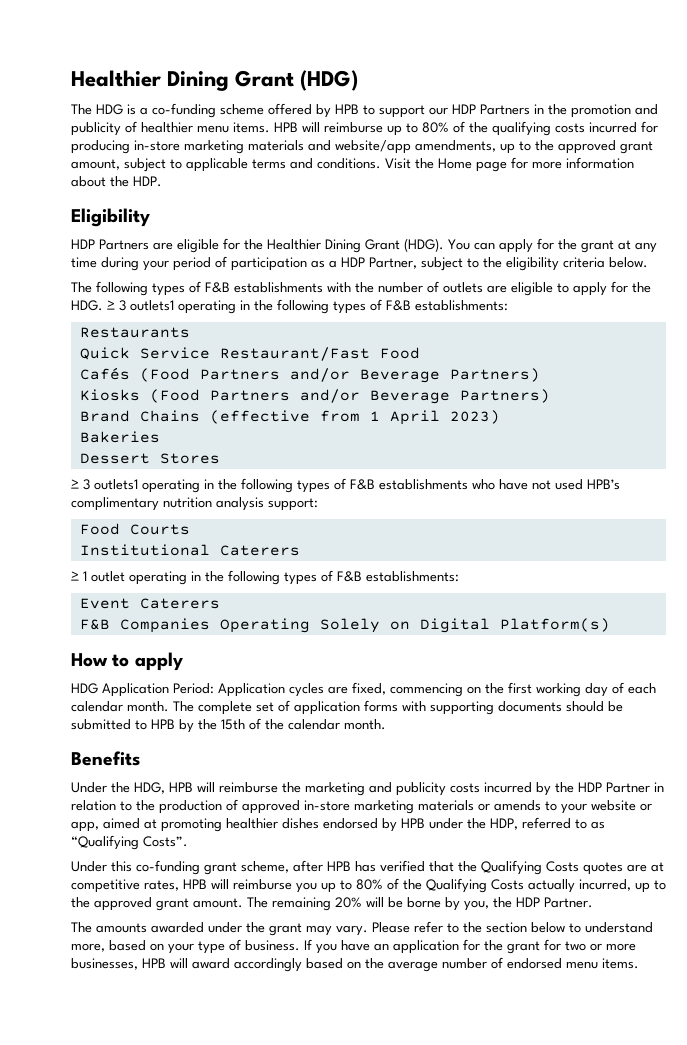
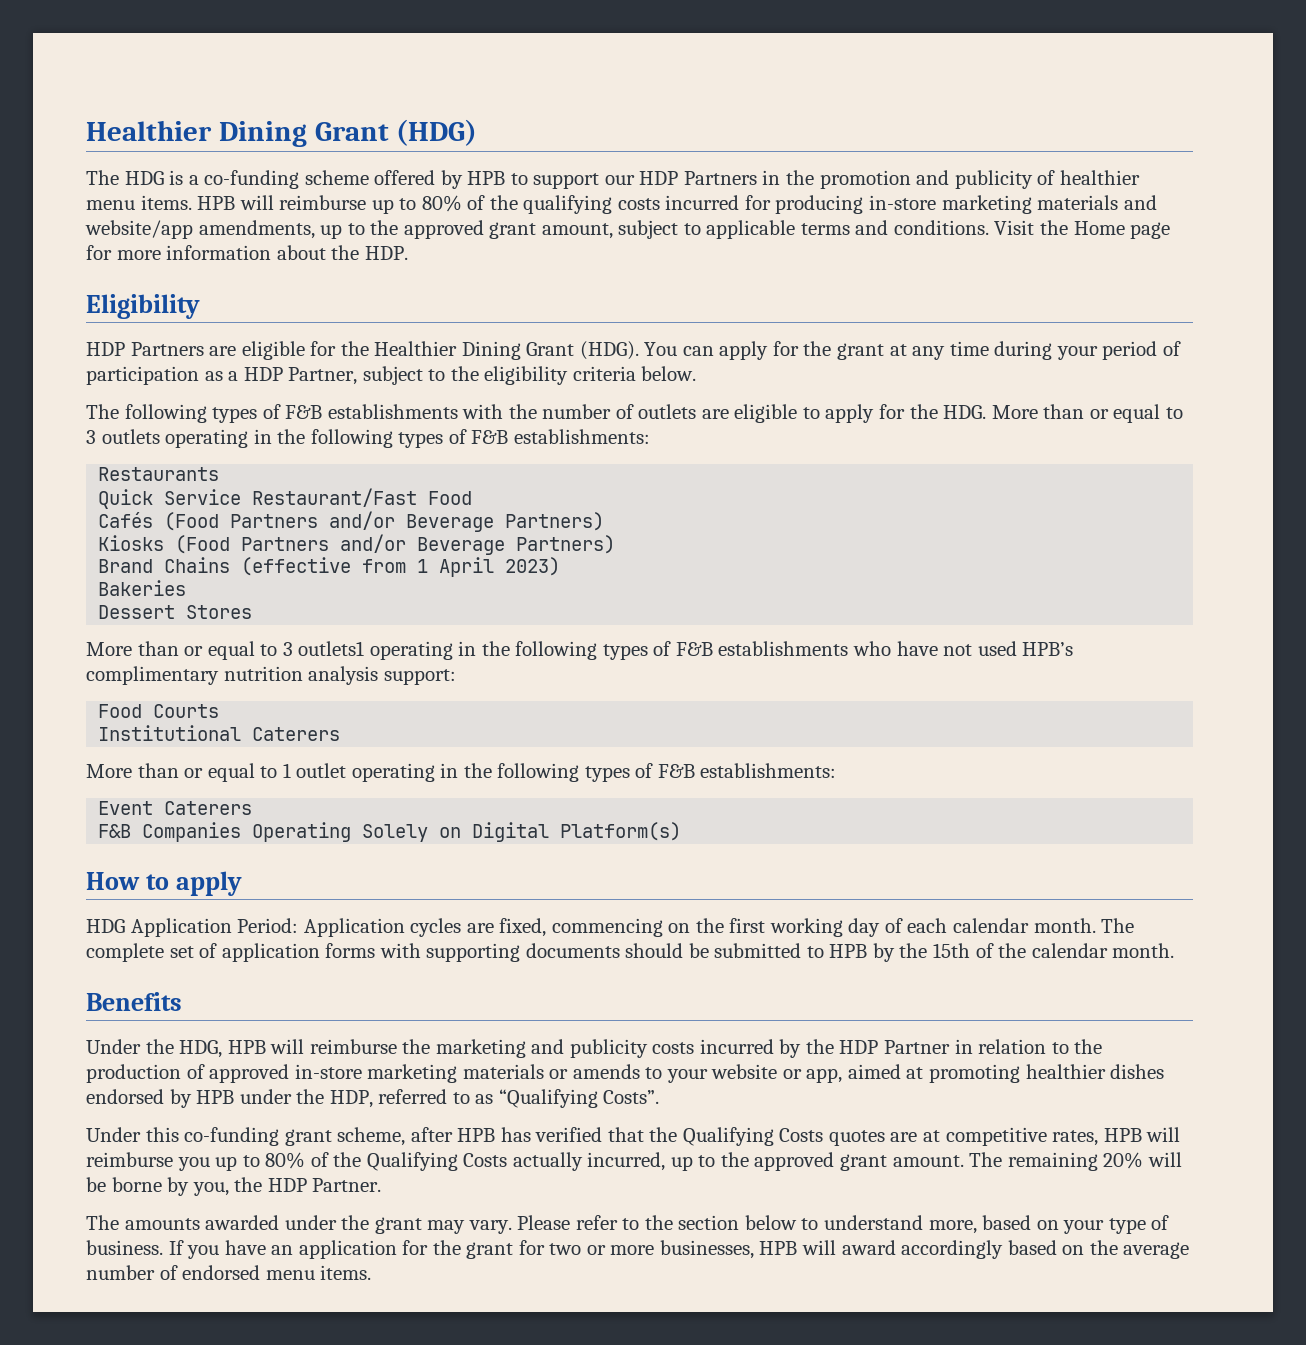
[107,300,174,311] ≥ 3 outlets1 -> [991,404,1183,423] [86,429,160,444] More than or equal to 3 outlets
[71,479,79,489] ≥ -> [86,641,278,660] More than or equal to
[71,571,79,581] ≥ -> [86,763,278,782] More than or equal to

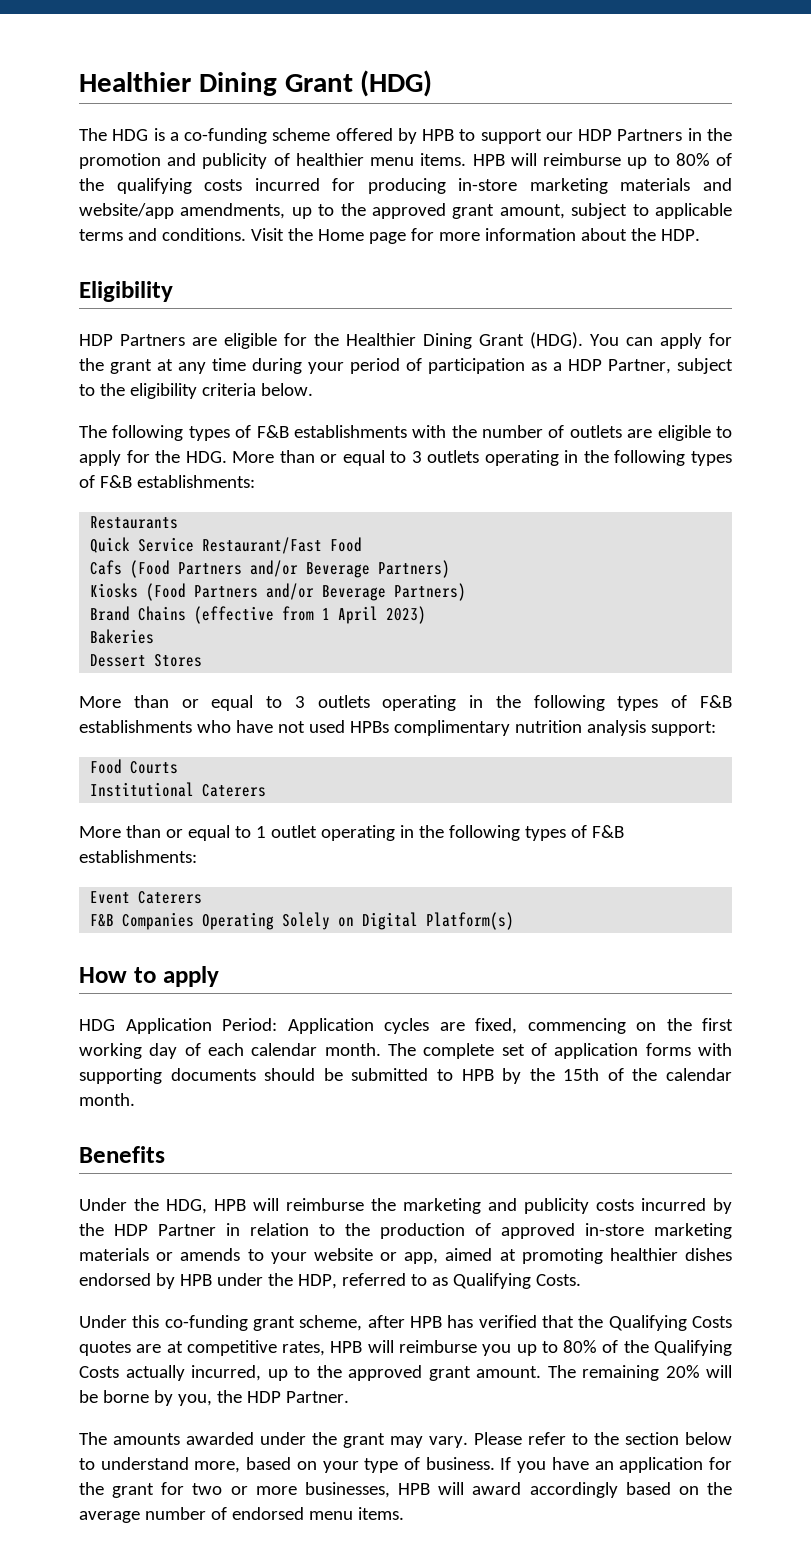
[98,512,154,528] Cafés -> [90,560,123,575] Cafs
[298,641,365,656] outlets1 -> [317,695,370,708] outlets
[1022,642,1074,656] HPB’s -> [349,721,389,733] HPBs
[498,1089,660,1108] “Qualifying Costs”. -> [452,1273,581,1289] Qualifying Costs.

